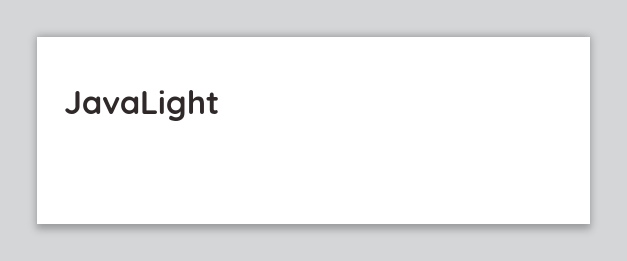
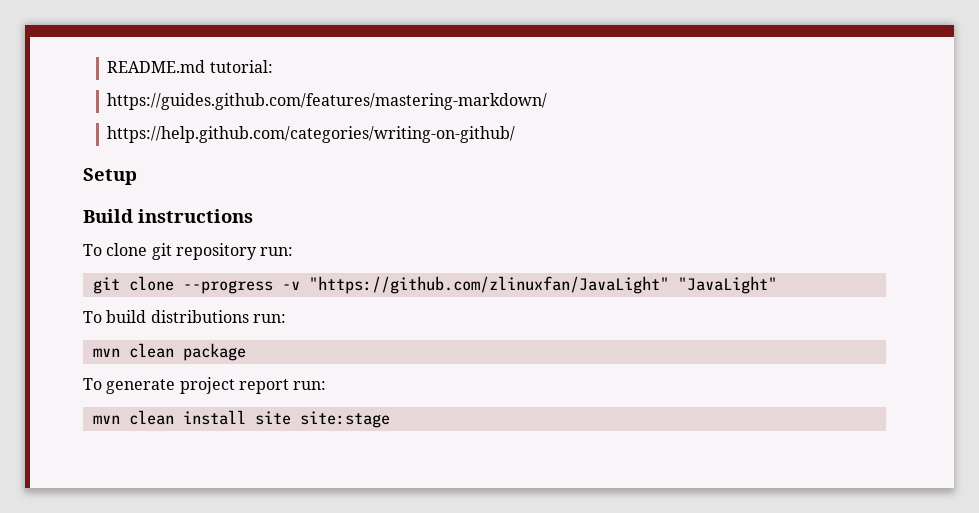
[64,90,219,121] JavaLight -> [107,60,273,73] [107,93,548,110] [107,126,516,143] [83,168,137,185] [83,209,253,223] [83,243,294,260] [92,276,777,294] [83,310,286,323] [92,343,246,361] [83,377,327,394] [92,410,390,428] README.md tutorial: // https://guides.github.com/features/mastering-markdown/ // https://help.github.com/categories/writing-on-github/ // Setup // Build instructions // To clone git repository run: // git clone --progress -v "https://github.com/zlinuxfan/JavaLight" "JavaLight" // To build distributions run: // mvn clean package // To generate project report run: // mvn clean install site site:stage

